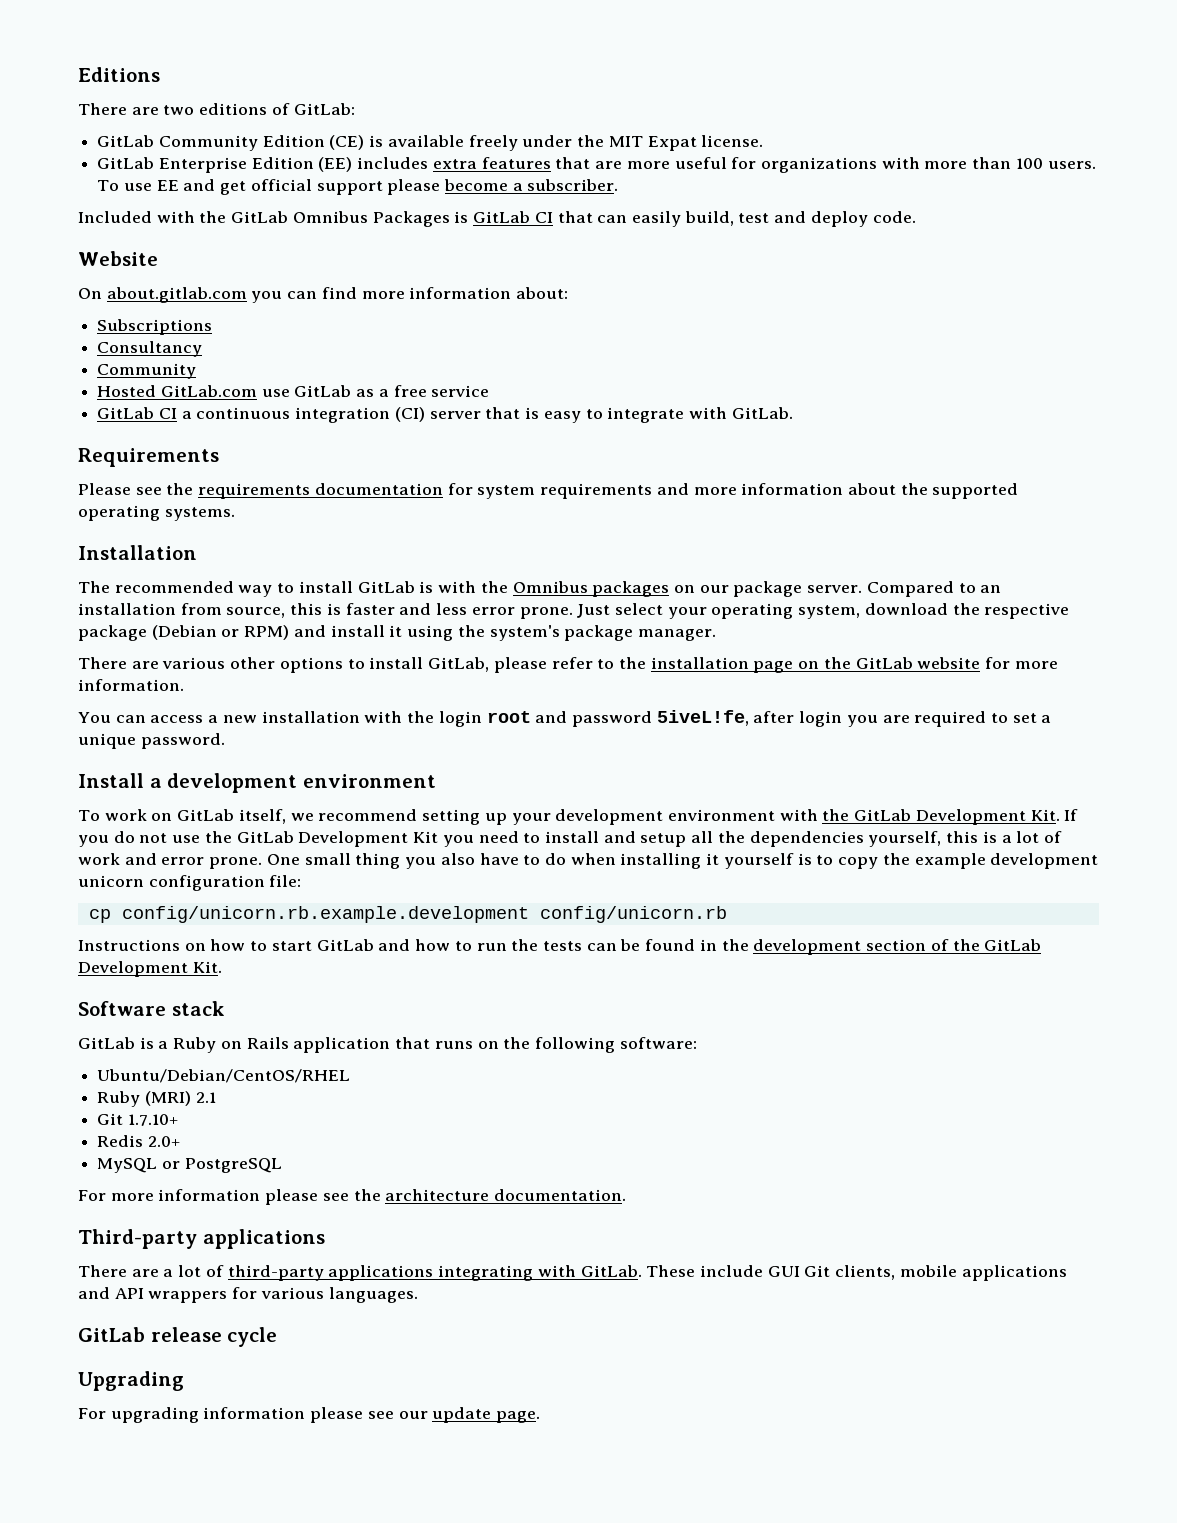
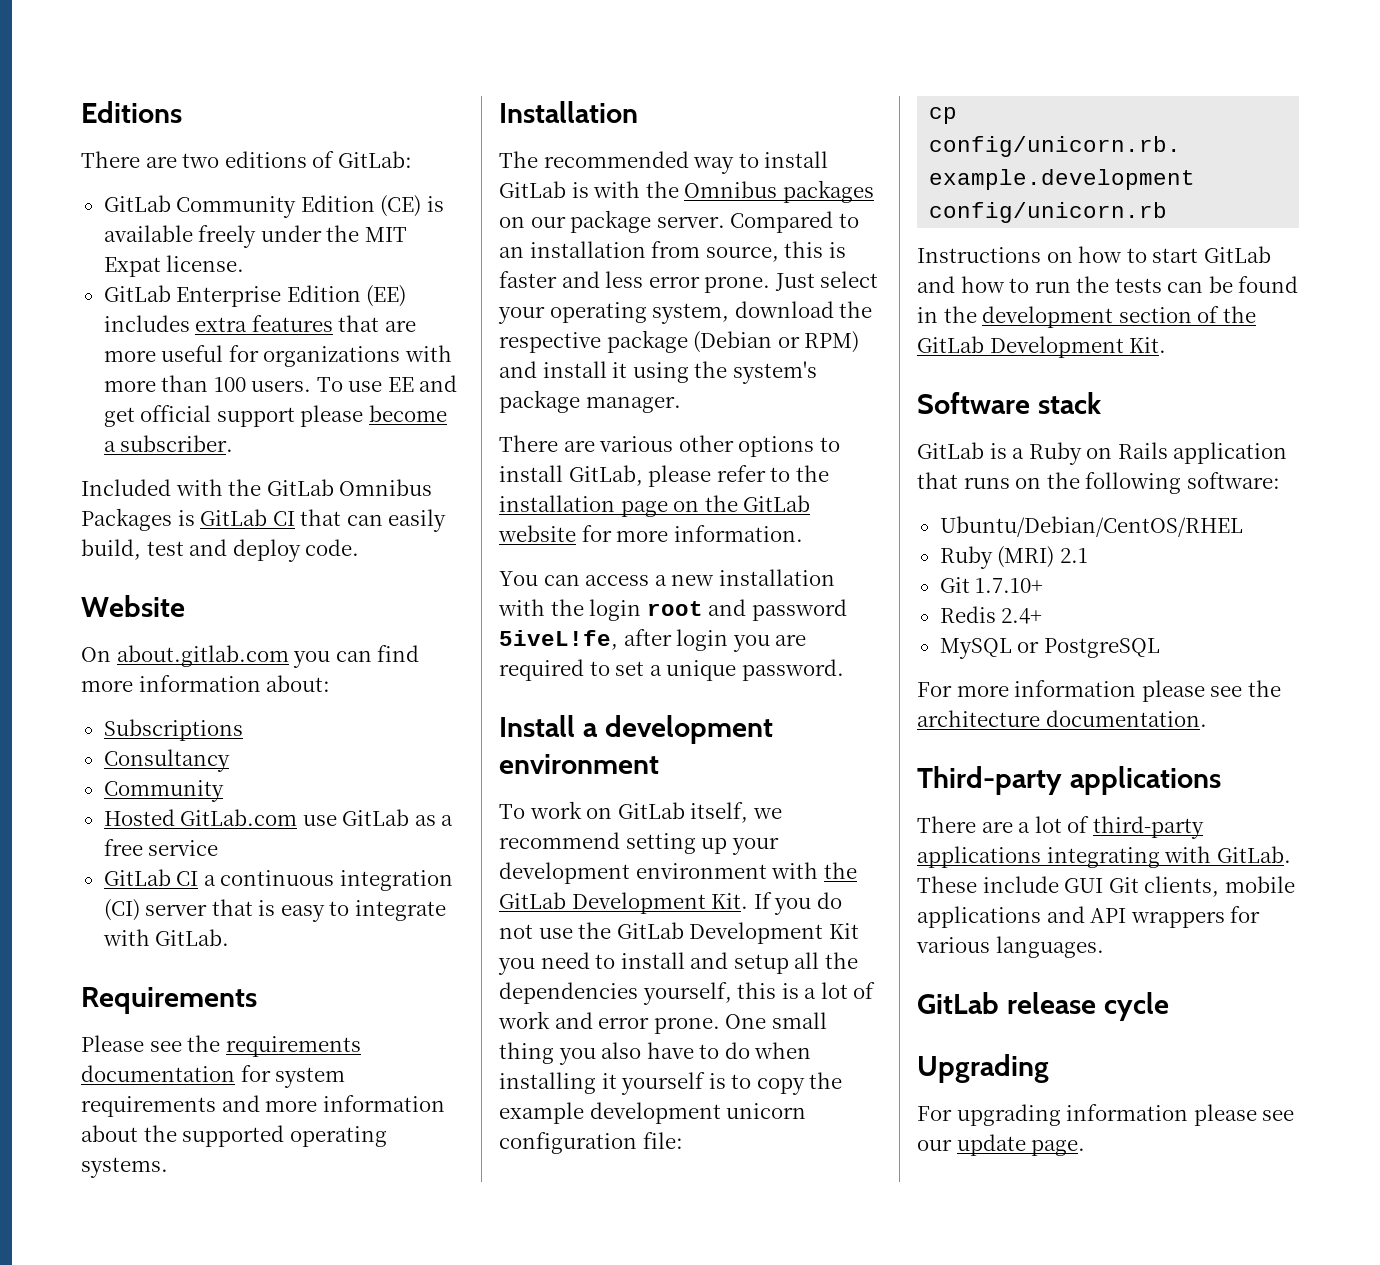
[147,1136,180,1147] 2.0+ -> [1001,608,1043,624] 2.4+

